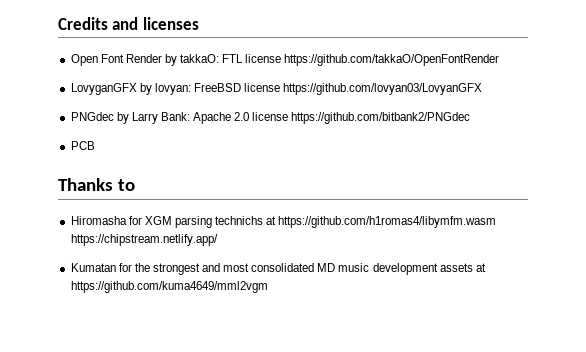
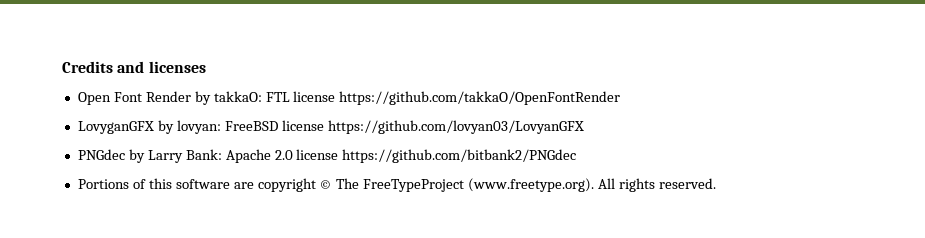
[70,141,95,150] [58,178,136,191] [70,216,497,228] [70,234,218,246] [70,263,486,275] [70,281,268,293] PCB // Thanks to // Hiromasha for XGM parsing technichs at https://github.com/h1romas4/libymfm.wasm https://chipstream.netlify.app/ // Kumatan for the strongest and most consolidated MD music development assets at https://github.com/kuma4649/mml2vgm -> [77,178,716,192] Portions of this software are copyright © The FreeTypeProject (www.freetype.org). All rights reserved.

